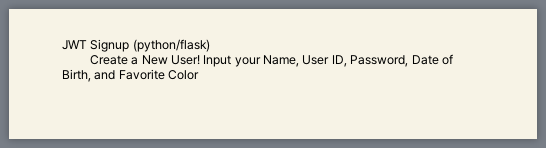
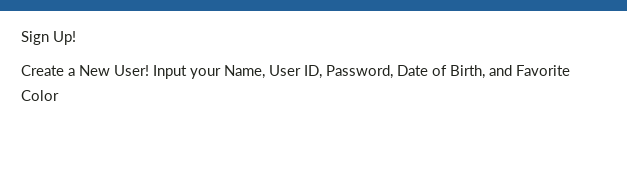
[62,39,210,52] JWT Signup (python/flask) -> [21,31,76,45] Sign Up!

